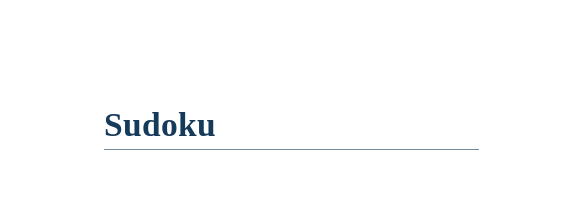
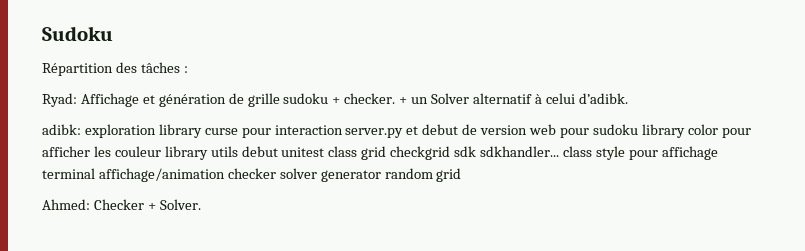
(216, 124) none -> [42,62,188,76] [42,93,628,107] [42,124,751,138] [42,146,718,160] [42,168,462,182] [42,199,201,210] // Répartition des tâches : // Ryad: Affichage et génération de grille sudoku + checker. + un Solver alternatif à celui d’adibk. // adibk: exploration library curse pour interaction server.py et debut de version web pour sudoku library color pour afficher les couleur library utils debut unitest class grid checkgrid sdk sdkhandler... class style pour affichage terminal affichage/animation checker solver generator random grid // Ahmed: Checker + Solver.

